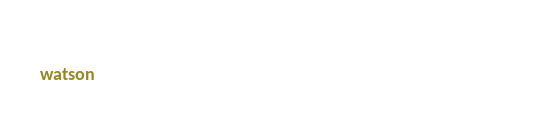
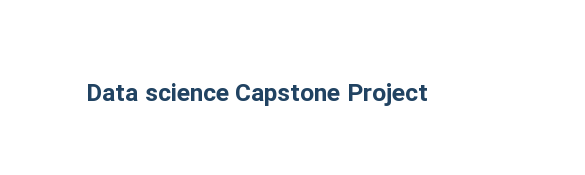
[40,68,95,80] watson -> [86,83,428,106] Data science Capstone Project

